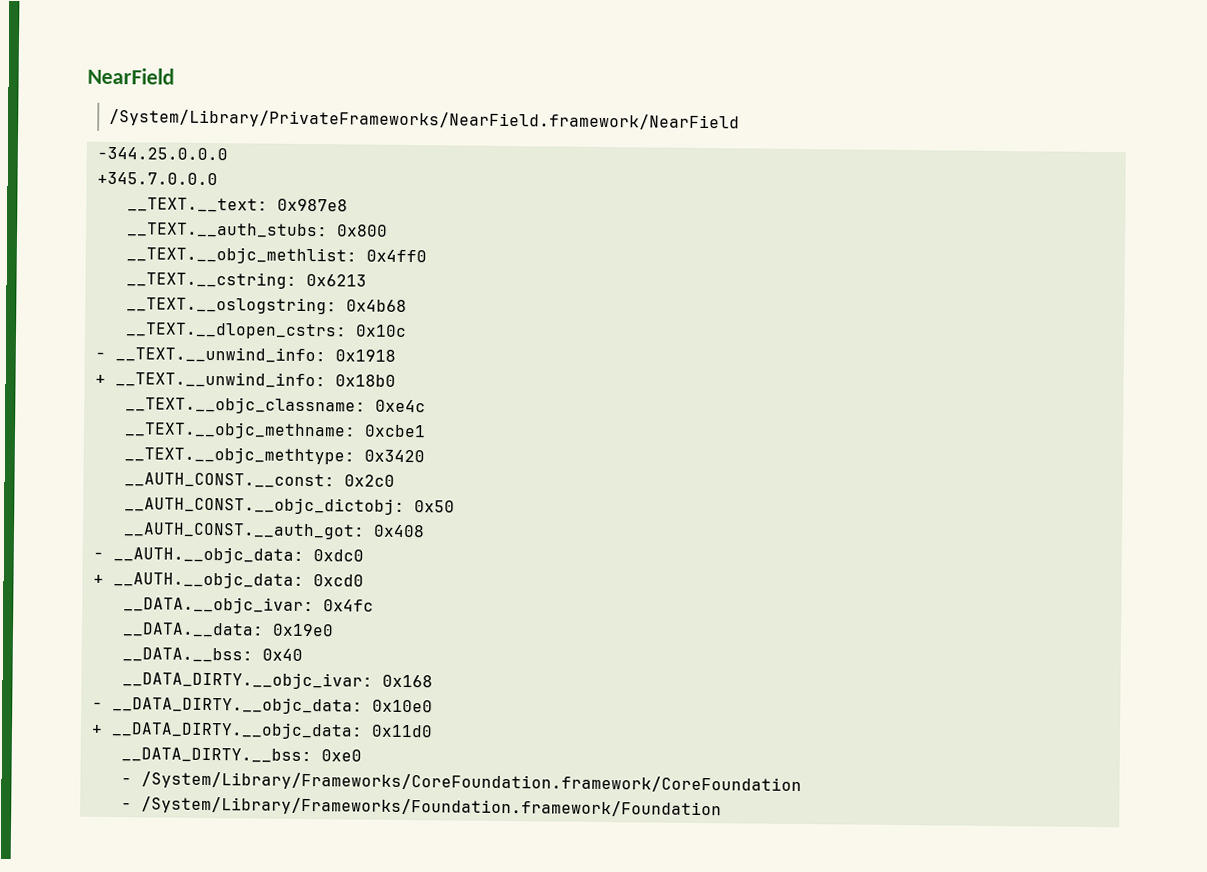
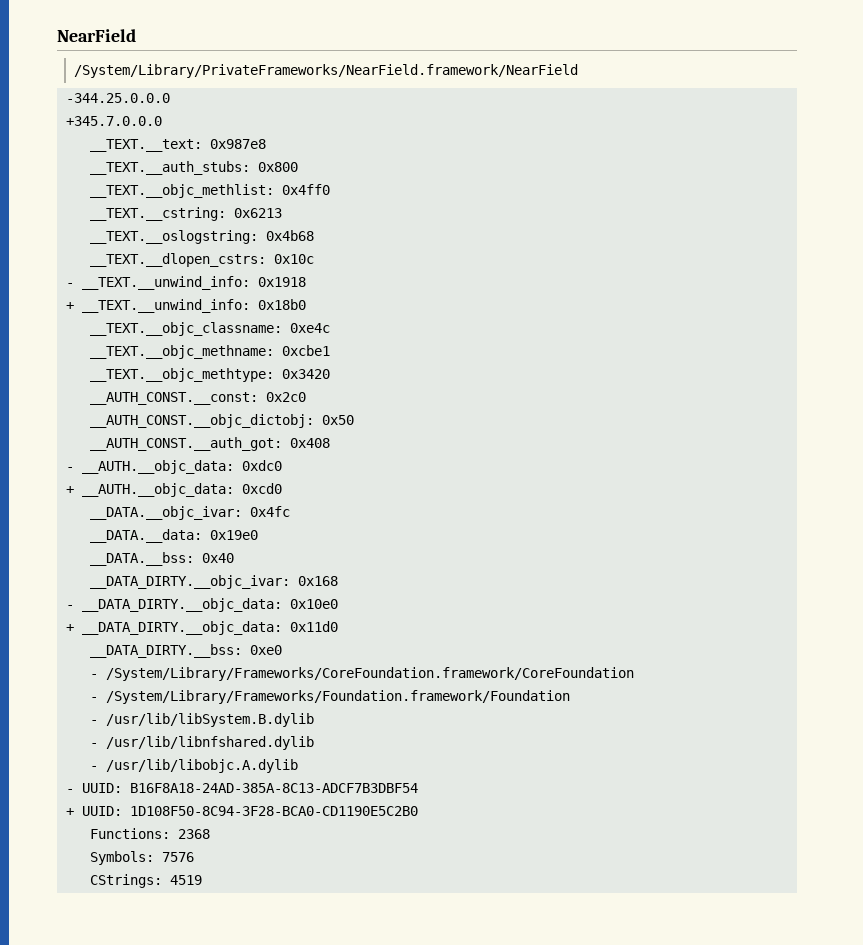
(722, 807) none -> [89,713,314,727] [89,736,314,750] [89,759,298,773] [65,783,418,793] [65,806,418,816] [89,828,210,839] [89,851,194,865] [89,874,202,888] // - /usr/lib/libSystem.B.dylib // - /usr/lib/libnfshared.dylib // - /usr/lib/libobjc.A.dylib // - UUID: B16F8A18-24AD-385A-8C13-ADCF7B3DBF54 // + UUID: 1D108F50-8C94-3F28-BCA0-CD1190E5C2B0 // Functions: 2368 // Symbols: 7576 // CStrings: 4519

